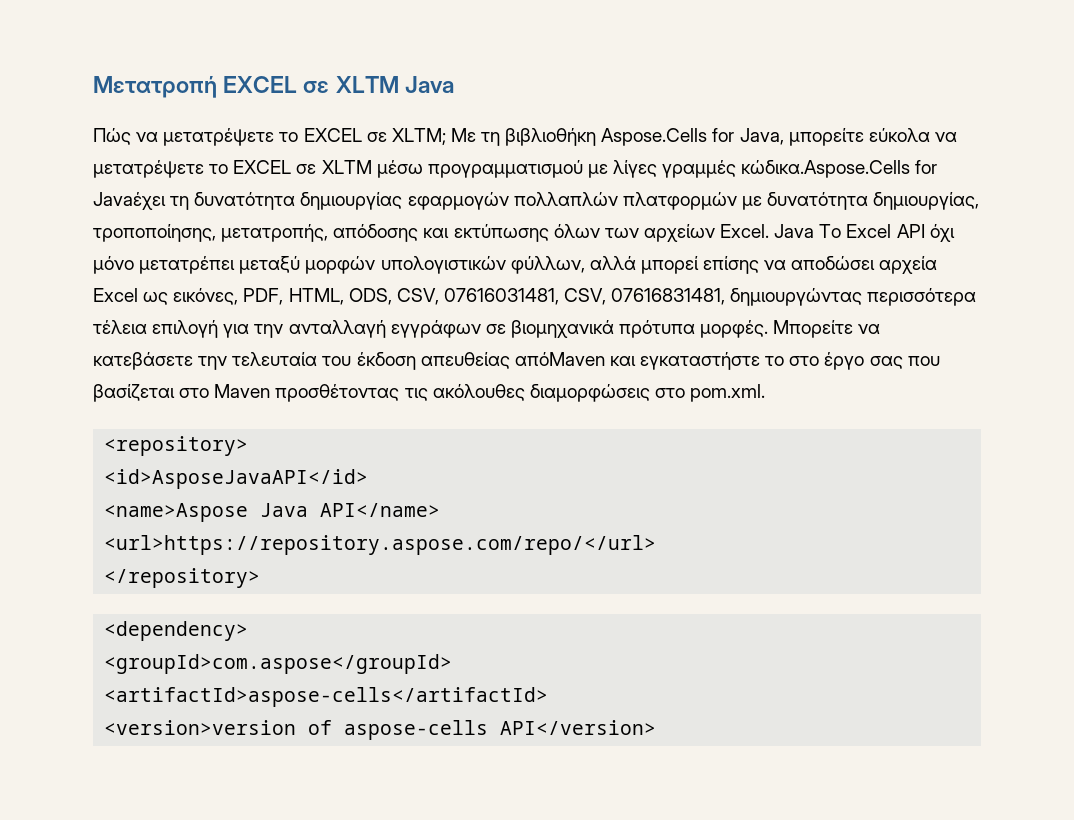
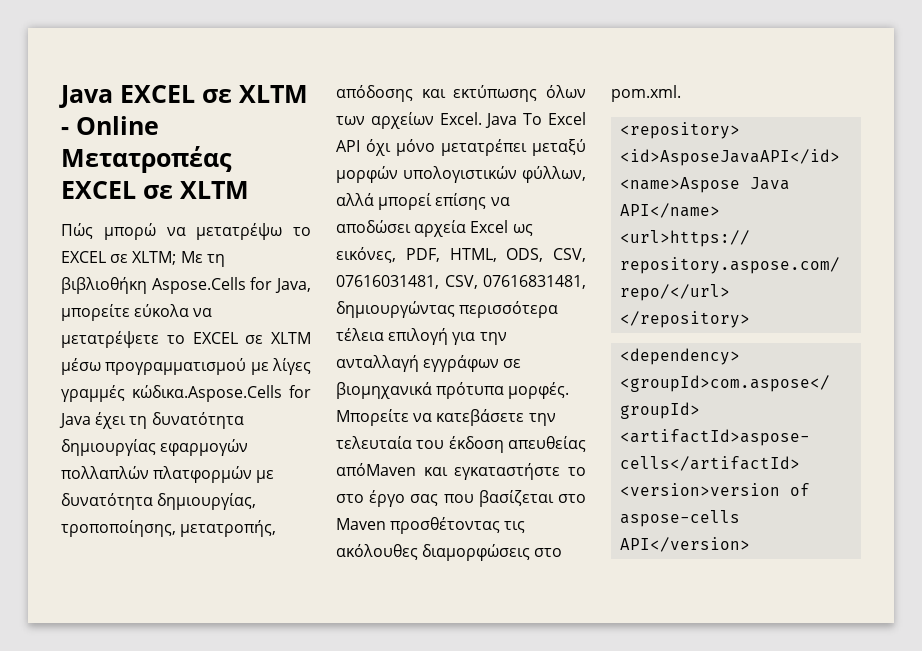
[93,76,454,98] [93,128,275,146] Μετατροπή EXCEL σε XLTM Java // Πώς να μετατρέψετε -> [59,85,308,108] [61,116,159,135] [61,146,232,173] [61,181,249,199] [61,223,283,240] Java EXCEL σε XLTM - Online Μετατροπέας EXCEL σε XLTM // Πώς μπορώ να μετατρέψω
[93,192,166,210] Javaέχει -> [59,412,127,429] Java έχει

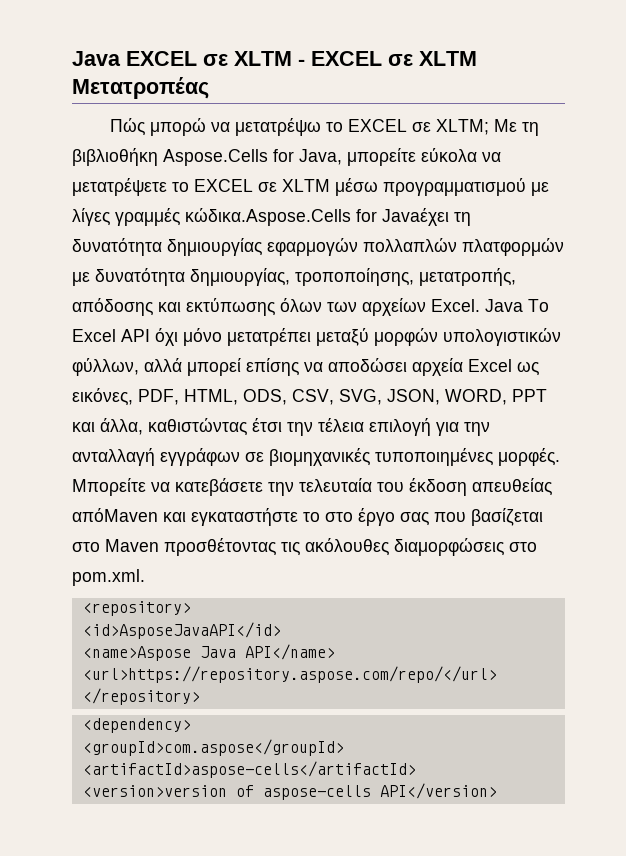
[76,116,159,135] [61,146,232,173] [61,181,249,199] Online Μετατροπέας EXCEL σε XLTM -> [311,51,477,66] [72,77,209,99] EXCEL σε XLTM Μετατροπέας
[59,412,127,429] Java έχει -> [382,208,449,226] Javaέχει
[336,275,586,289] [336,301,559,318] 07616031481, CSV, 07616831481, δημιουργώντας περισσότερα -> [339,389,547,405] [72,418,313,436] SVG, JSON, WORD, PPT και άλλα, καθιστώντας έτσι την
[336,382,505,399] βιομηχανικά πρότυπα -> [269,448,493,466] βιομηχανικές τυποποιημένες

